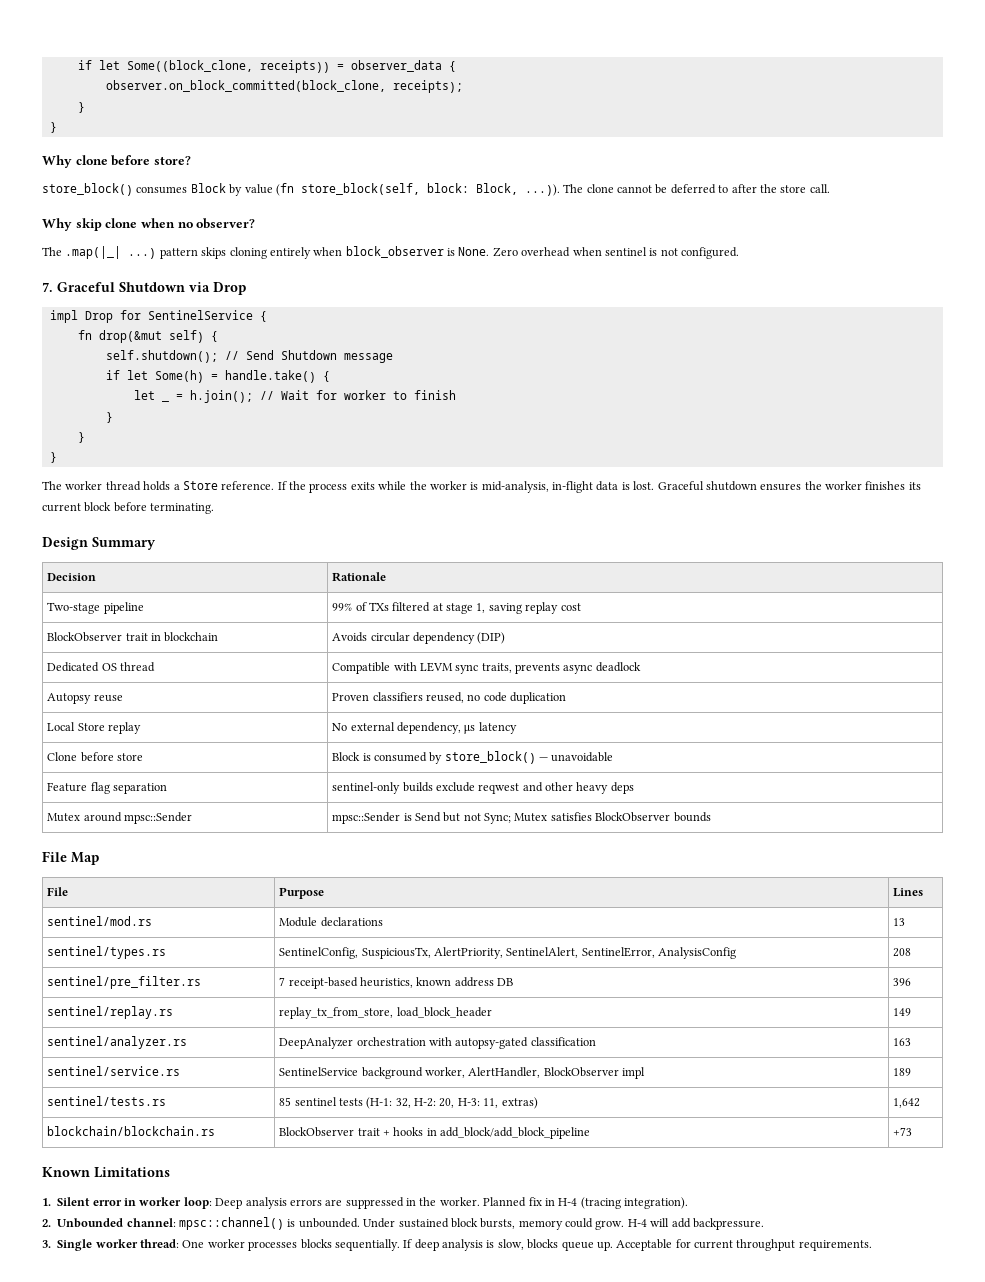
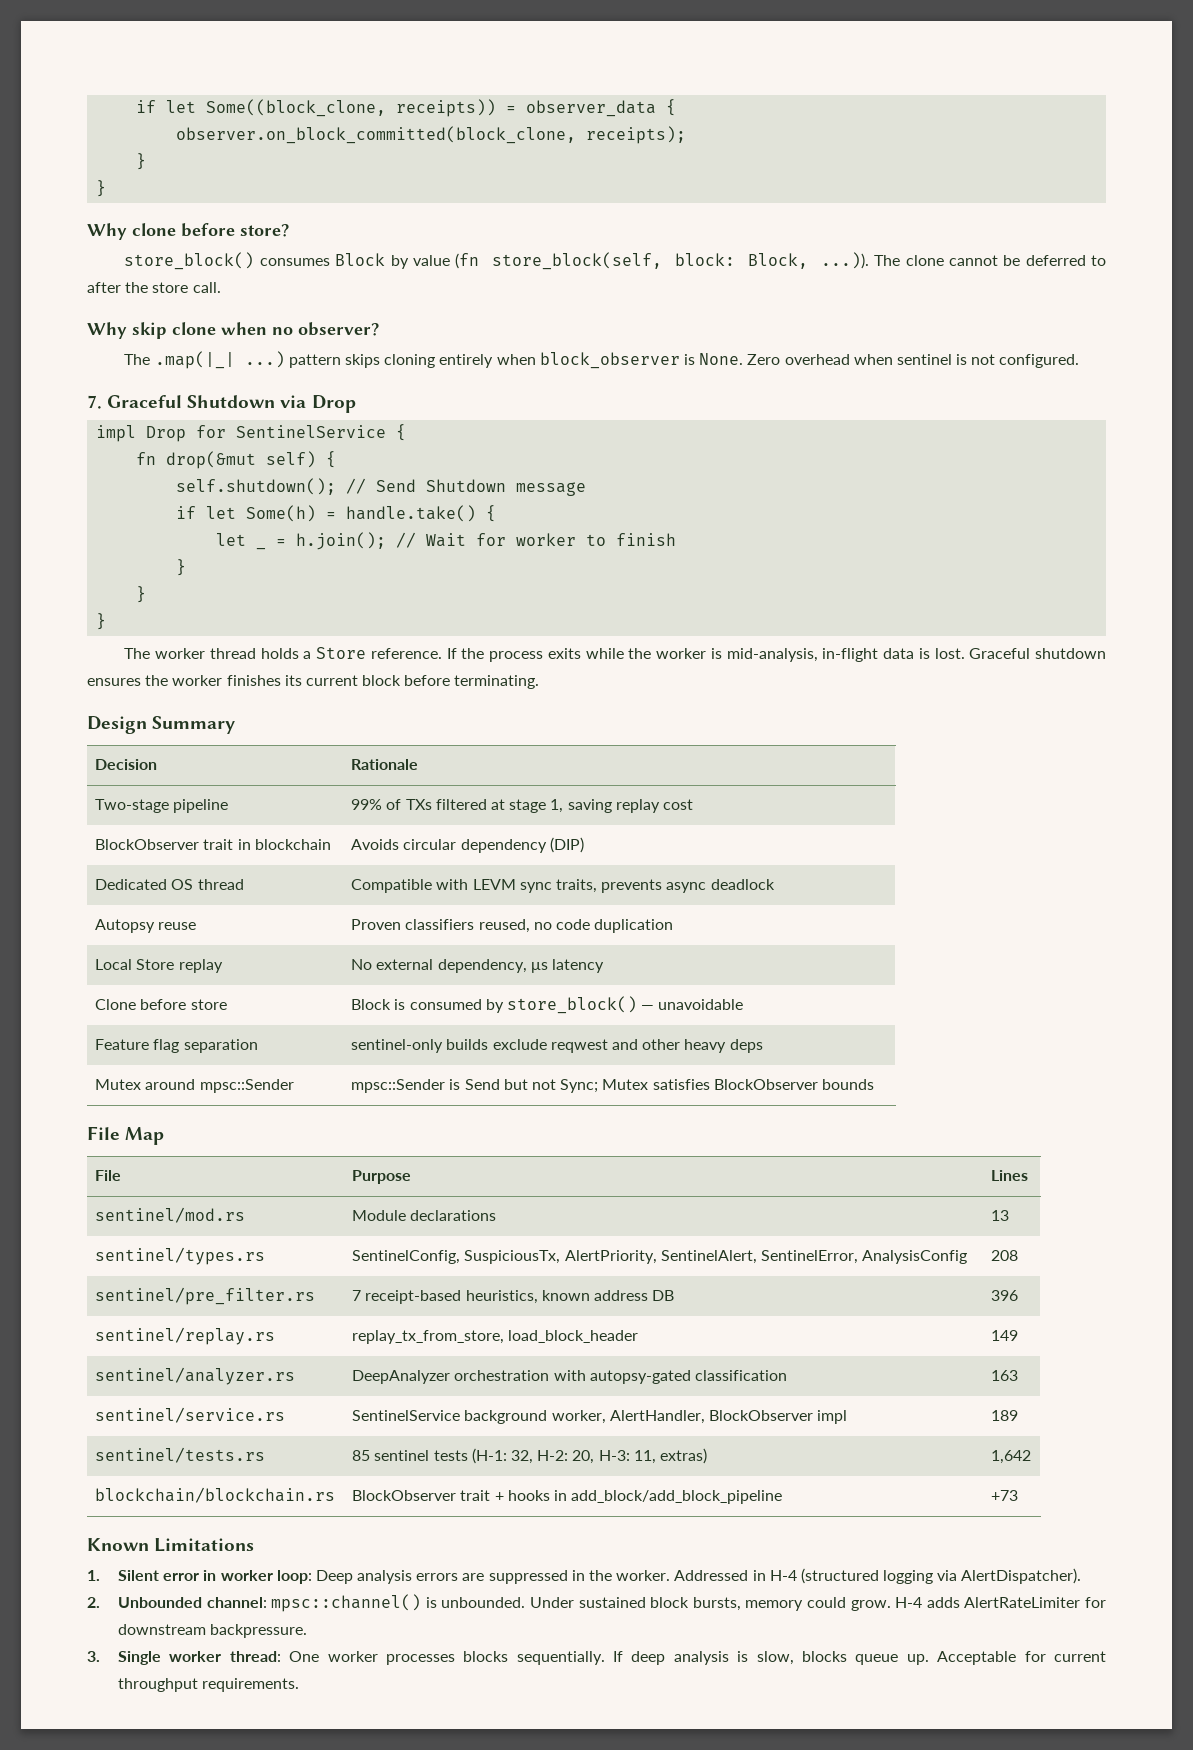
[483,1197,688,1209] Planned fix in H-4 (tracing integration). -> [674,1568,1082,1584] Addressed in H-4 (structured logging via AlertDispatcher).
[650,1218,691,1228] will add -> [926,1597,1106,1608] [117,1624,206,1635] adds AlertRateLimiter for downstream

